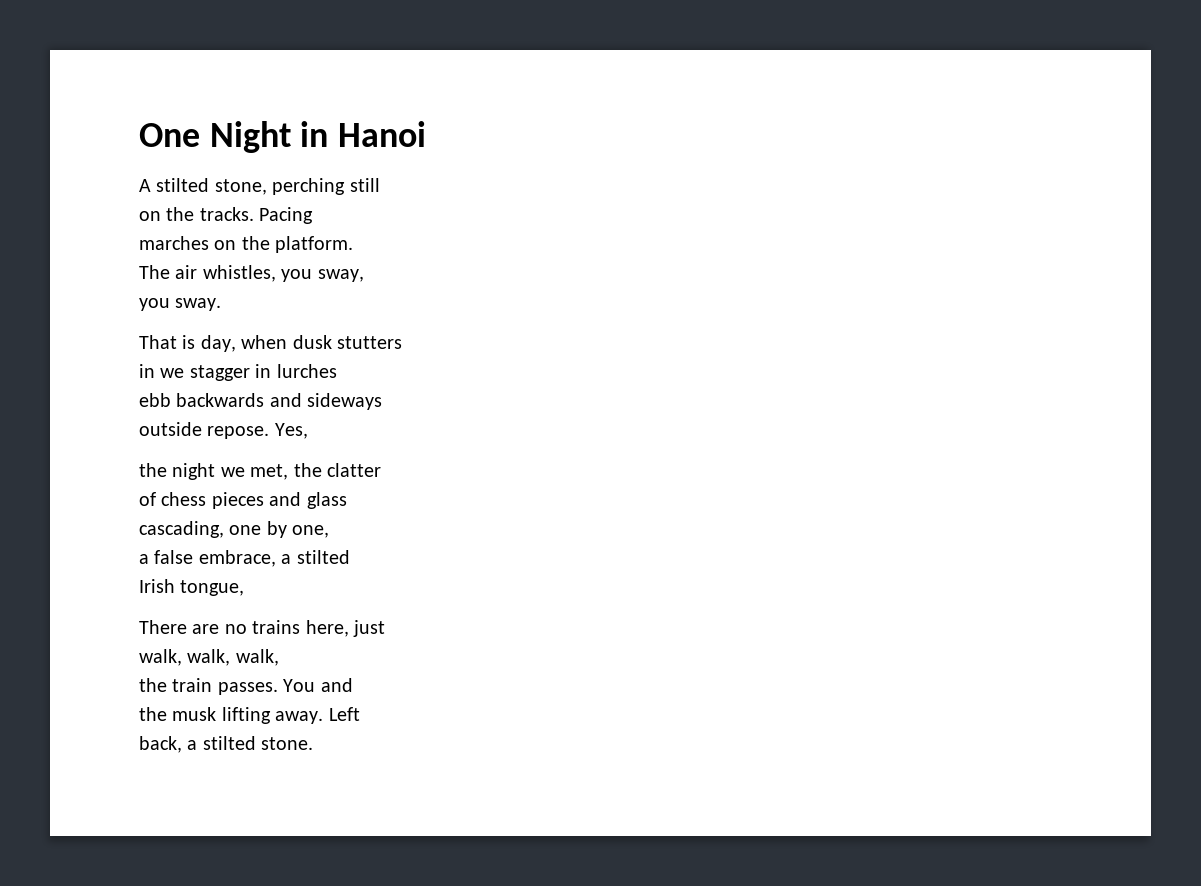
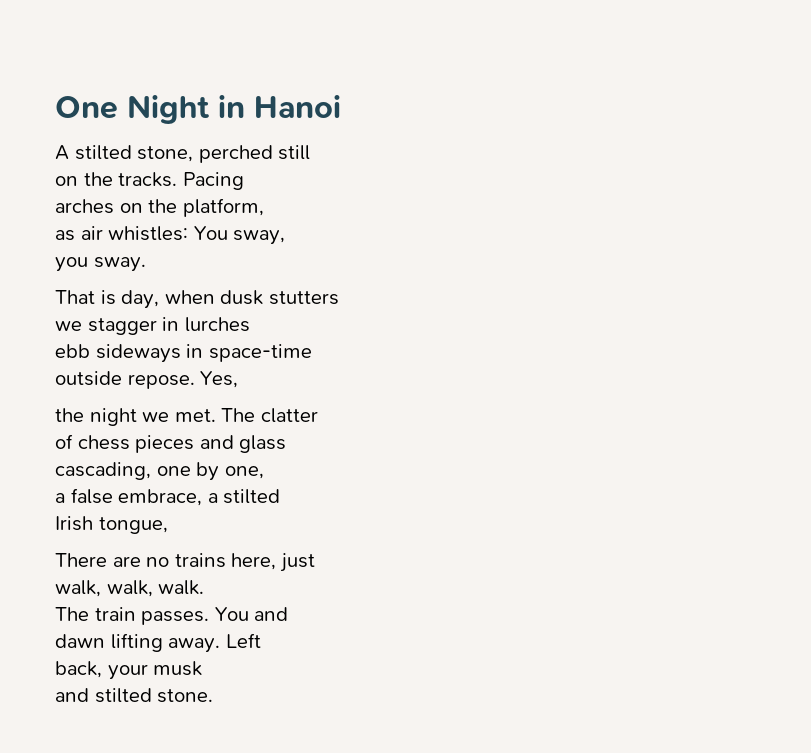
[272,178,346,195] perching -> [198,145,273,163] perched
[139,236,354,253] [139,265,313,282] marches on the platform. // The air whistles, you -> [55,198,264,217] [55,226,228,241] arches on the platform, // as air whistles: You
[139,364,155,378] in -> (339, 298) none
[176,393,302,407] backwards and -> (90, 351) none
(383, 401) none -> [186,344,312,362] in space-time
[250,463,322,480] met, the -> [174,408,256,422] met. The
[235,649,279,666] [139,678,167,692] walk, // the -> [158,580,205,595] [55,607,89,621] walk. // The
[139,707,217,721] the musk -> [55,634,105,648] dawn
[187,740,198,750] a -> [107,661,203,680] [55,688,89,702] your musk // and

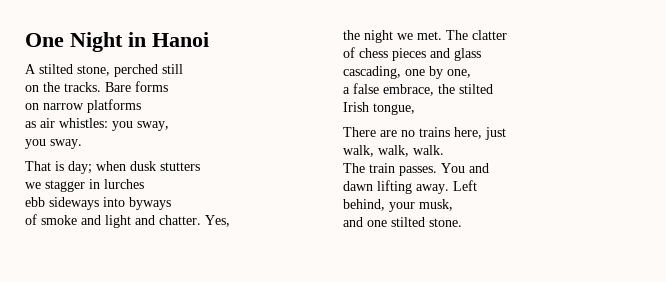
[182,172,244,190] [55,198,264,217] Pacing // arches on the platform, -> [105,81,168,92] [25,99,141,113] Bare forms // on narrow platforms
[193,226,228,240] You -> [112,121,133,131] you
[121,290,160,309] day, -> [68,161,92,174] day;
[186,344,312,362] [55,371,195,389] in space-time // outside repose. -> [103,197,171,210] [25,214,201,228] into byways // of smoke and light and chatter.
[207,493,218,503] a -> [438,84,455,94] the
[55,661,203,680] [55,688,89,702] back, your musk // and -> [343,199,453,212] [343,217,387,227] behind, your musk, // and one

